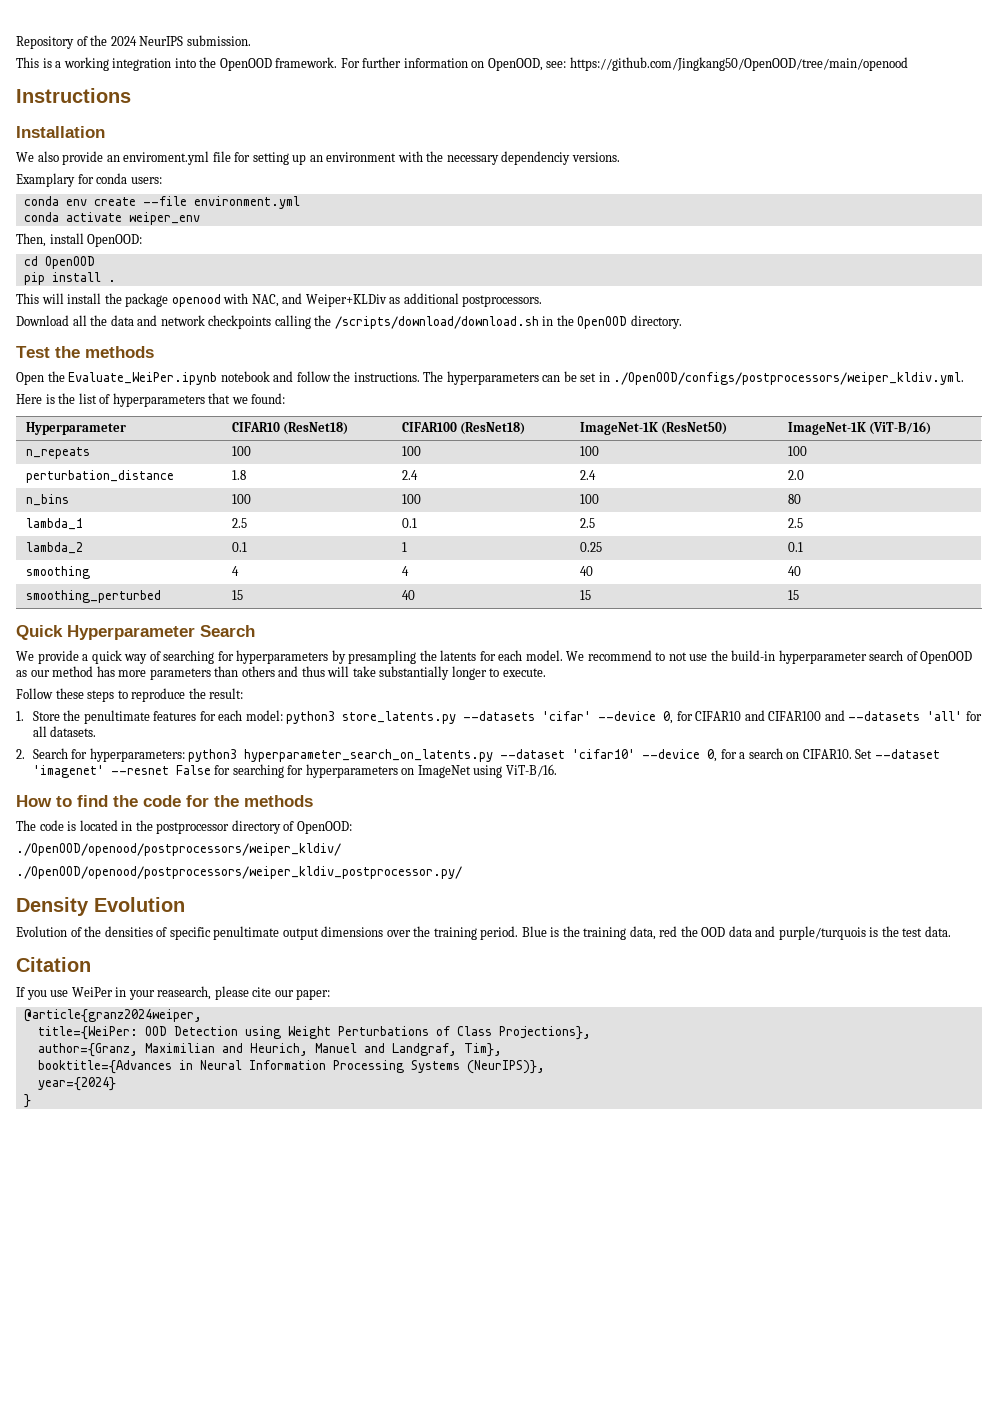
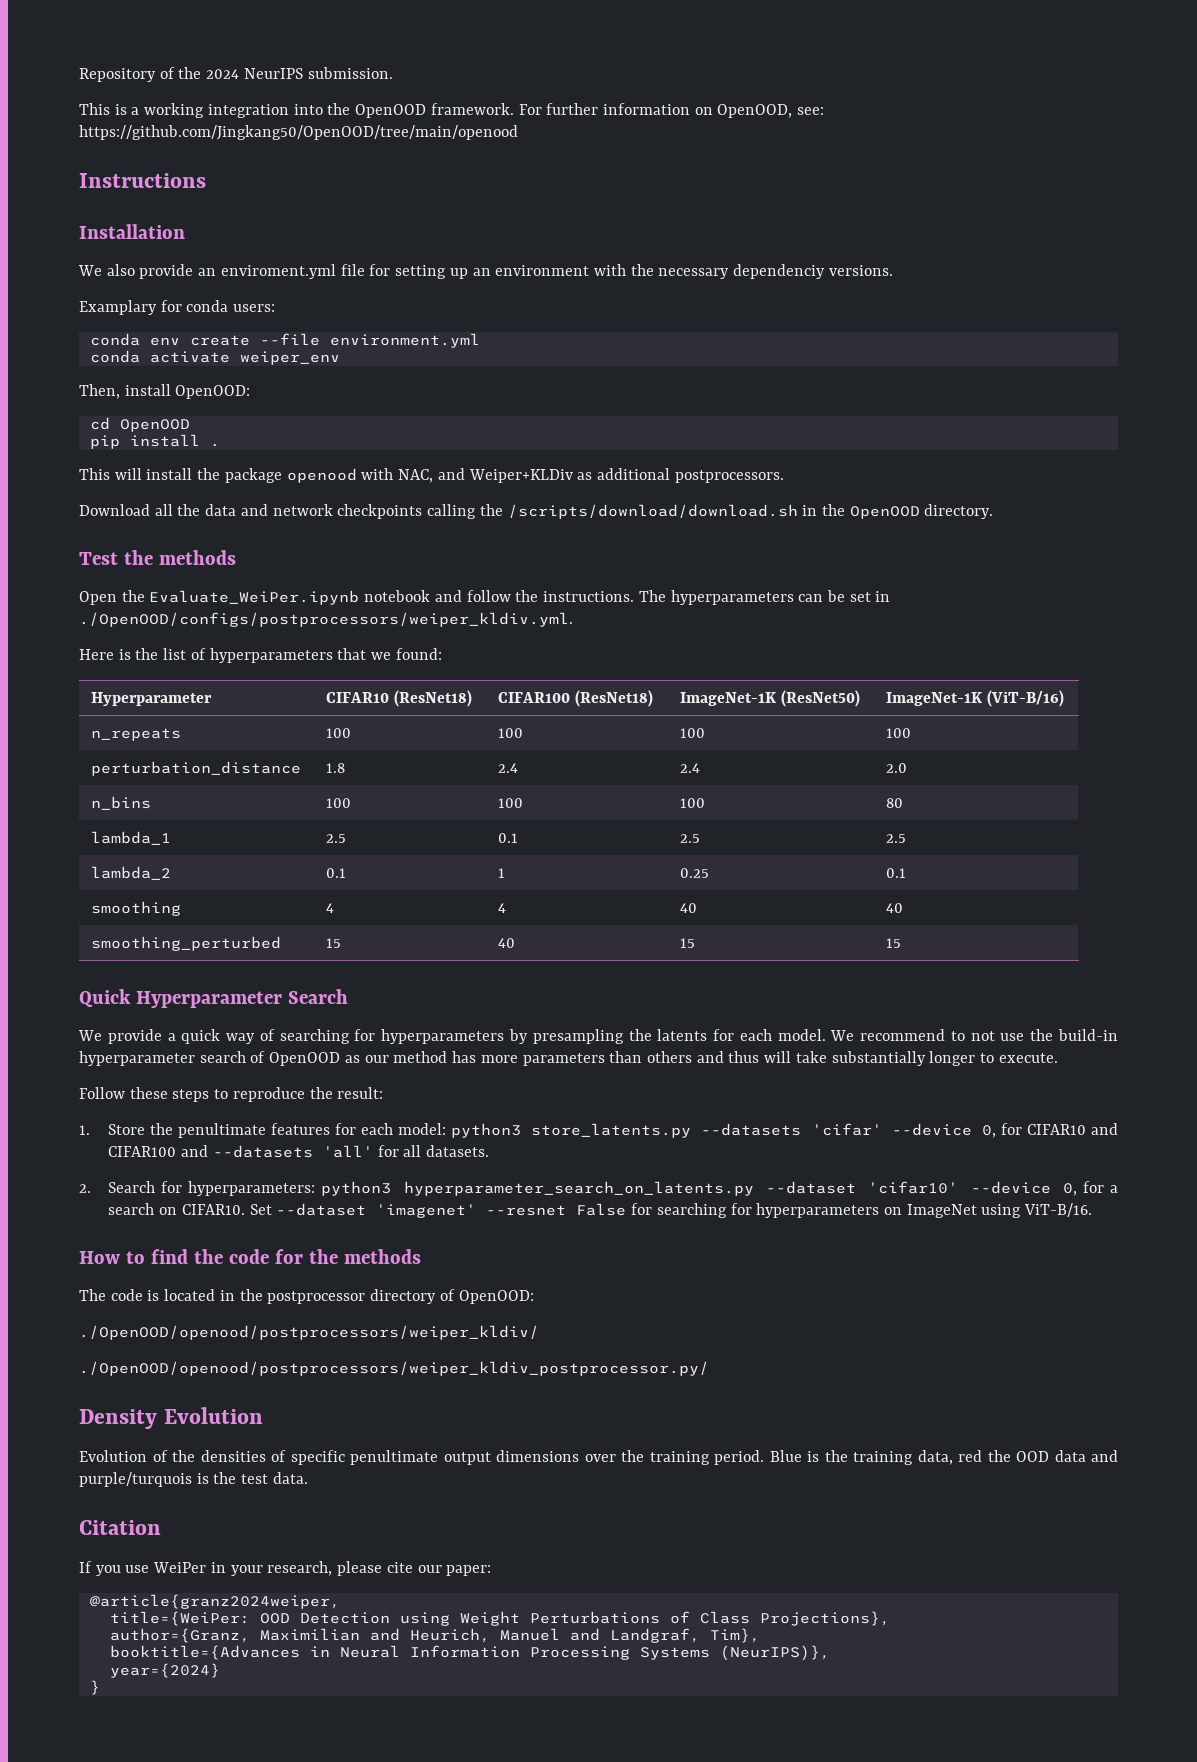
[157,986,212,1000] reasearch, -> [267,1561,333,1576] research,

